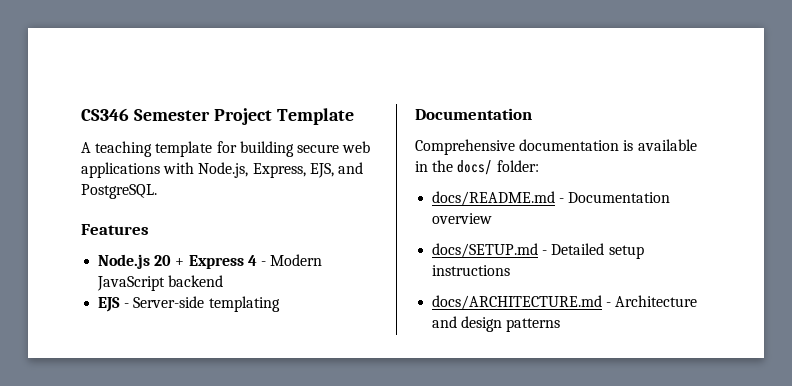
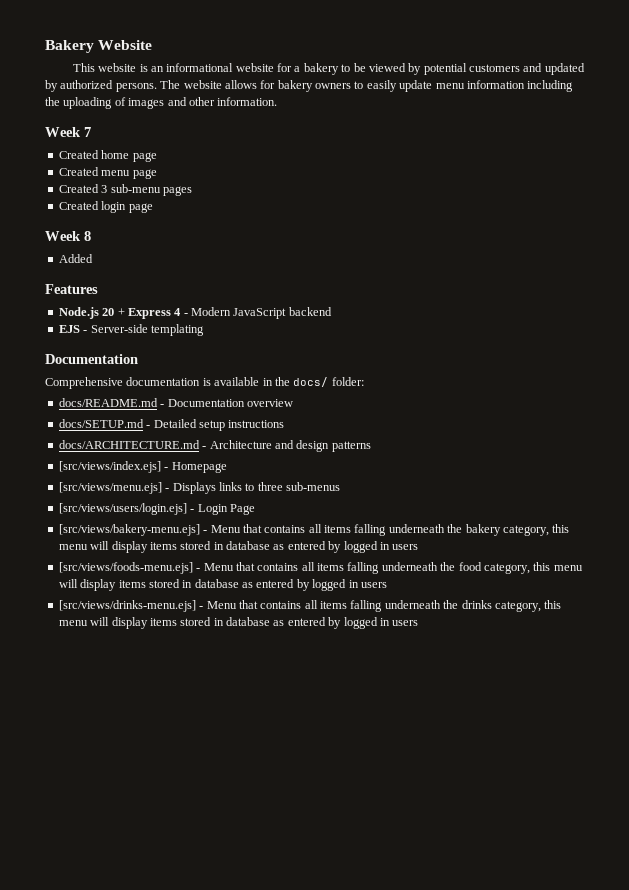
[81,108,354,125] [81,141,371,157] [81,162,363,178] [81,184,157,199] CS346 Semester Project Template // A teaching template for building secure web applications with Node.js, Express, EJS, and PostgreSQL. -> [45,40,153,53] [72,63,585,75] [45,80,574,92] [45,97,278,109] [45,127,91,137] [58,150,157,162] [58,167,157,179] [58,184,192,196] [58,201,153,213] [45,231,91,241] [58,254,93,263] Bakery Website // This website is an informational website for a bakery to be viewed by potential customers and updated by authorized persons. The website allows for bakery owners to easily update menu information including the uploading of images and other information. // Week 7 // Created home page // Created menu page // Created 3 sub-menu pages // Created login page // Week 8 // Added
(561, 325) none -> [58,461,227,473] [58,482,340,494] [58,503,255,515] [58,524,570,536] [58,541,419,553] [58,562,583,574] [58,579,387,591] [58,600,562,612] [58,617,419,629] // [src/views/index.ejs] - Homepage // [src/views/menu.ejs] - Displays links to three sub-menus // [src/views/users/login.ejs] - Login Page // [src/views/bakery-menu.ejs] - Menu that contains all items falling underneath the bakery category, this menu will display items stored in database as entered by logged in users // [src/views/foods-menu.ejs] - Menu that contains all items falling underneath the food category, this menu will display items stored in database as entered by logged in users // [src/views/drinks-menu.ejs] - Menu that contains all items falling underneath the drinks category, this menu will display items stored in database as entered by logged in users

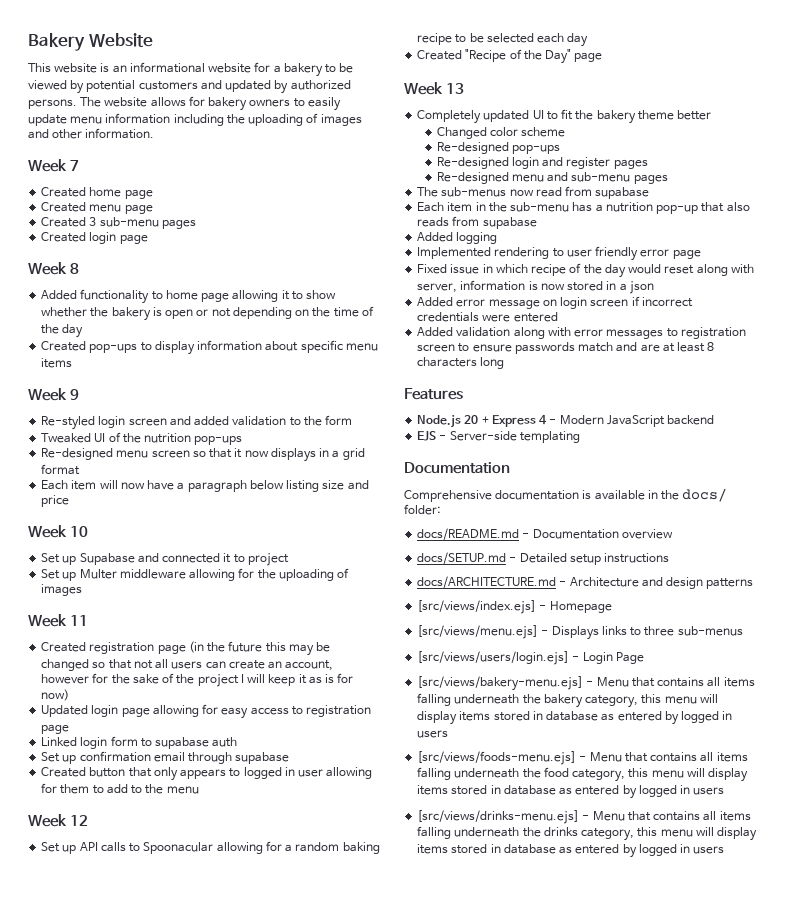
(93, 258) none -> [80,289,337,304] [41,306,374,321] [41,324,84,338] [41,340,378,355] [41,358,73,368] [28,388,80,401] [41,415,353,430] [41,432,243,445] [41,448,365,462] [41,464,81,475] [41,480,369,492] [41,495,70,507] [28,525,89,538] [41,553,289,566] [41,568,350,581] [41,584,83,596] [28,614,89,627] [41,641,331,656] [41,659,334,671] [41,673,354,687] [41,689,70,701] [41,704,372,719] [41,724,70,734] [41,736,238,749] [41,751,290,764] [41,767,373,781] [41,783,199,794] [28,814,89,827] [41,841,380,854] [417,33,589,47] [417,49,603,64] [404,82,465,95] [417,109,712,124] [436,127,566,139] [436,142,560,154] [436,157,648,169] [436,172,668,184] [417,186,650,199] [417,202,750,214] [417,216,537,229] [417,232,498,244] [417,246,701,261] [417,263,754,278] [417,280,654,294] [417,296,693,309] [417,312,558,322] [417,327,746,339] [417,342,715,354] [417,357,505,369] functionality to home page allowing it to show whether the bakery is open or not depending on the time of the day // Created pop-ups to display information about specific menu items // Week 9 // Re-styled login screen and added validation to the form // Tweaked UI of the nutrition pop-ups // Re-designed menu screen so that it now displays in a grid format // Each item will now have a paragraph below listing size and price // Week 10 // Set up Supabase and connected it to project // Set up Multer middleware allowing for the uploading of images // Week 11 // Created registration page (in the future this may be changed so that not all users can create an account, however for the sake of the project I will keep it as is for now) // Updated login page allowing for easy access to registration page // Linked login form to supabase auth // Set up confirmation email through supabase // Created button that only appears to logged in user allowing for them to add to the menu // Week 12 // Set up API calls to Spoonacular allowing for a random baking recipe to be selected each day // Created "Recipe of the Day" page // Week 13 // Completely updated UI to fit the bakery theme better // Changed color scheme // Re-designed pop-ups // Re-designed login and register pages // Re-designed menu and sub-menu pages // The sub-menus now read from supabase // Each item in the sub-menu has a nutrition pop-up that also reads from supabase // Added logging // Implemented rendering to user friendly error page // Fixed issue in which recipe of the day would reset along with server, information is now stored in a json // Added error message on login screen if incorrect credentials were entered // Added validation along with error messages to registration screen to ensure passwords match and are at least 8 characters long

